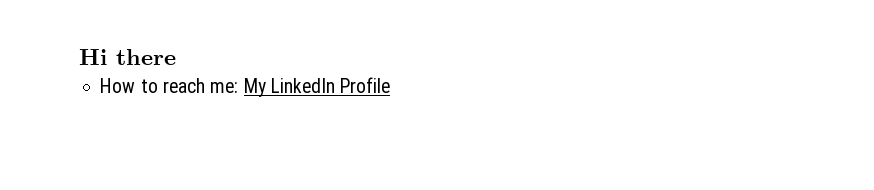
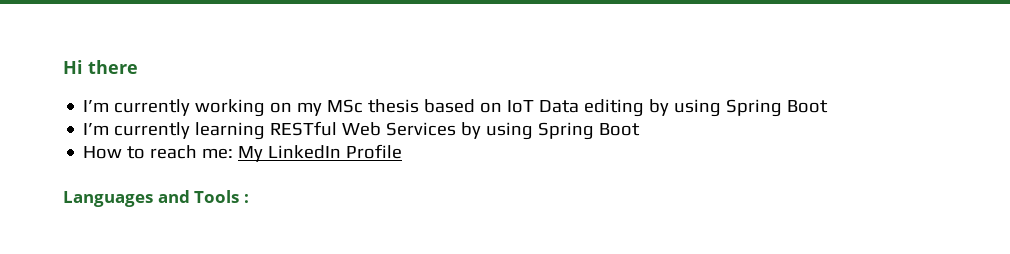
(176, 57) none -> [83,99,829,117] [83,121,641,140] // I’m currently working on my MSc thesis based on IoT Data editing by using Spring Boot // I’m currently learning RESTful Web Services by using Spring Boot
(391, 85) none -> [63,190,249,207] // Languages and Tools :

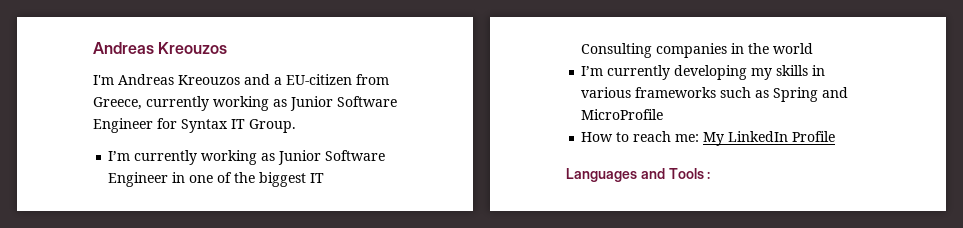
[63,60,138,74] [83,99,829,117] [83,121,641,140] Hi there // I’m currently working on my MSc thesis based on IoT Data editing by using Spring Boot // I’m currently learning RESTful Web Services by using Spring Boot -> [93,42,228,54] [93,74,389,85] [93,96,397,111] [93,118,296,133] [108,150,386,165] [108,172,325,187] [581,43,814,58] [581,65,826,80] [581,87,849,102] [581,109,664,120] Andreas Kreouzos // I'm Andreas Kreouzos and a EU-citizen from Greece, currently working as Junior Software Engineer for Syntax IT Group. // I’m currently working as Junior Software Engineer in one of the biggest IT Consulting companies in the world // I’m currently developing my skills in various frameworks such as Spring and MicroProfile

